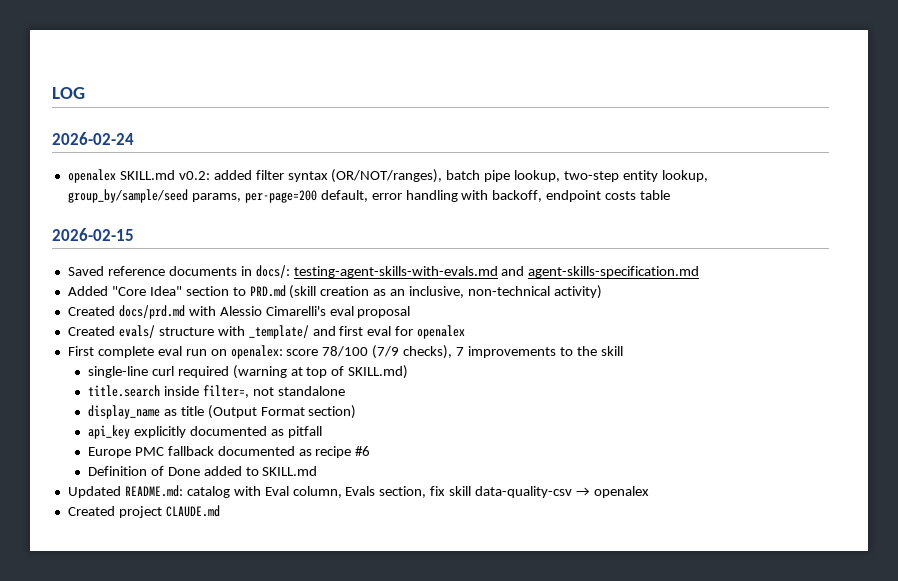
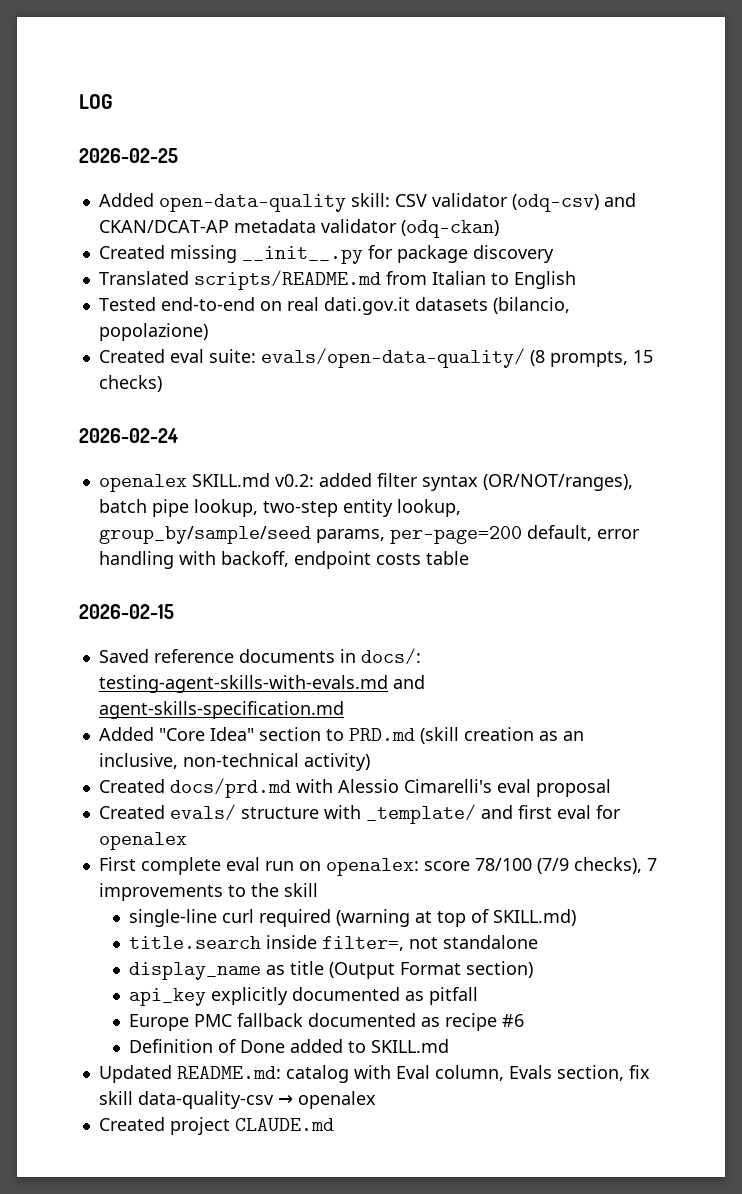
(85, 93) none -> [79,148,178,163] [98,193,636,212] [98,219,499,238] [98,245,554,264] [98,270,576,290] [98,297,570,315] [98,323,208,341] [98,348,653,368] [98,375,162,392] // 2026-02-25 // Added open-data-quality skill: CSV validator (odq-csv) and CKAN/DCAT-AP metadata validator (odq-ckan) // Created missing __init__.py for package discovery // Translated scripts/README.md from Italian to English // Tested end-to-end on real dati.gov.it datasets (bilancio, popolazione) // Created eval suite: evals/open-data-quality/ (8 prompts, 15 checks)

